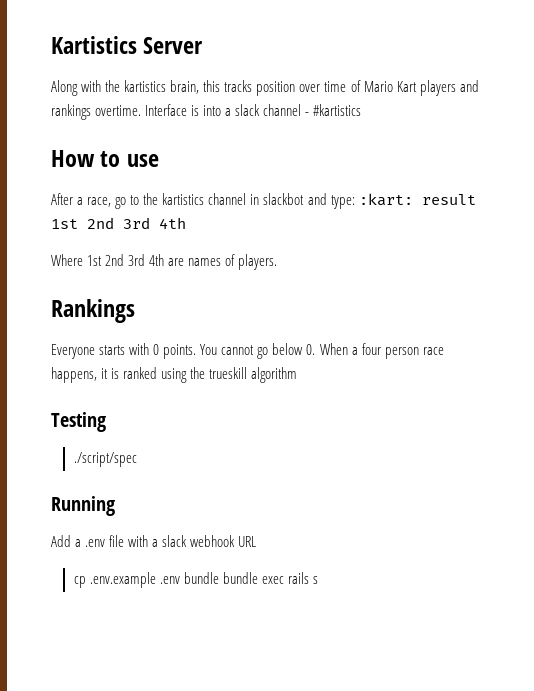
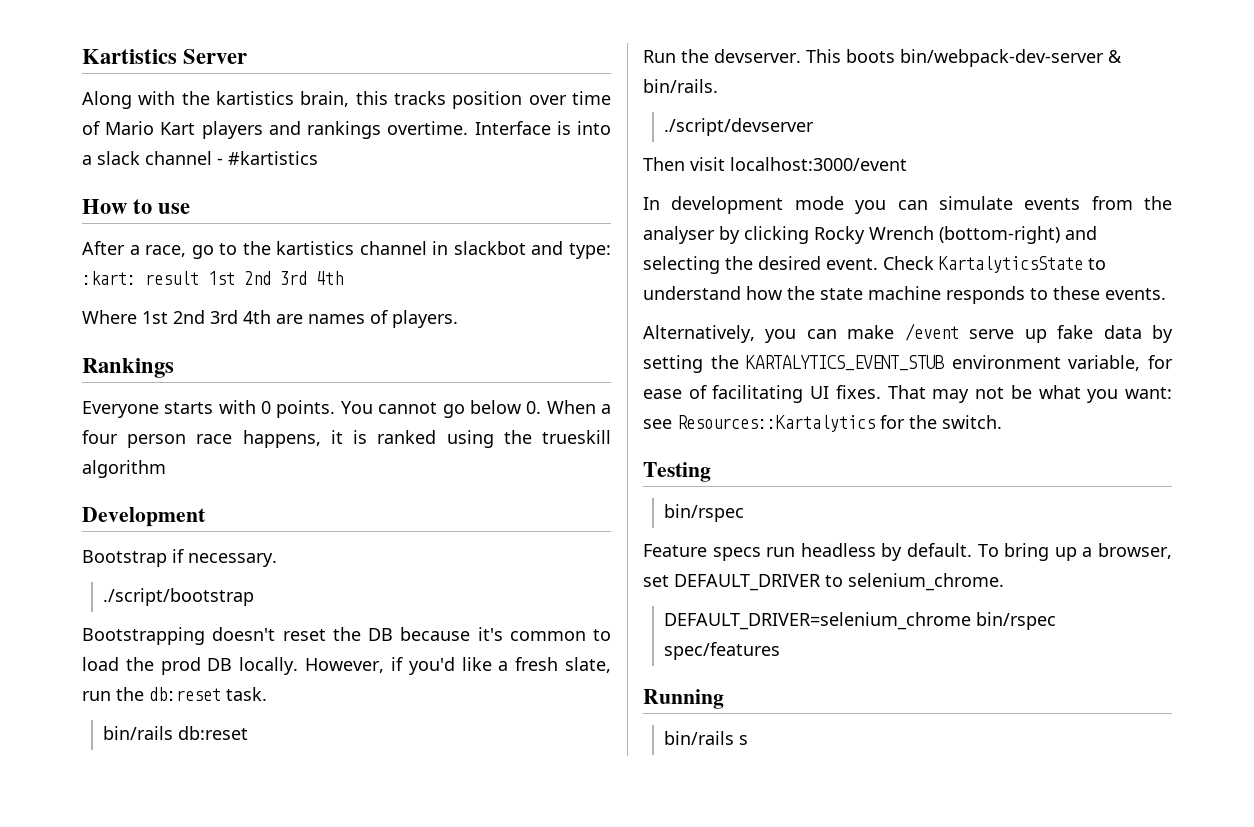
[51,412,106,432] [73,452,137,467] [51,496,115,516] [51,535,257,547] [73,572,310,588] Testing // ./script/spec // Running // Add a .env file with a slack webhook URL // cp .env.example .env bundle bundle exec rails -> [82,507,206,527] [82,549,277,567] [103,588,255,606] [82,627,611,645] [82,657,611,675] [82,687,267,701] [103,726,249,740] [643,49,1122,67] [643,79,718,93] [664,118,815,136] [643,157,907,171] [643,196,1172,214] [643,226,1097,244] [643,256,1106,274] [643,286,1166,304] [643,323,1173,343] [643,355,1173,373] [643,385,1172,403] [643,415,1002,432] [643,462,711,482] [664,504,745,522] [643,543,1172,561] [643,573,1004,591] [664,612,1057,630] [664,642,781,660] [643,689,724,709] [664,731,735,745] Development // Bootstrap if necessary. // ./script/bootstrap // Bootstrapping doesn't reset the DB because it's common to load the prod DB locally. However, if you'd like a fresh slate, run the db:reset task. // bin/rails db:reset // Run the devserver. This boots bin/webpack-dev-server & bin/rails. // ./script/devserver // Then visit localhost:3000/event // In development mode you can simulate events from the analyser by clicking Rocky Wrench (bottom-right) and selecting the desired event. Check KartalyticsState to understand how the state machine responds to these events. // Alternatively, you can make /event serve up fake data by setting the KARTALYTICS_EVENT_STUB environment variable, for ease of facilitating UI fixes. That may not be what you want: see Resources::Kartalytics for the switch. // Testing // bin/rspec // Feature specs run headless by default. To bring up a browser, set DEFAULT_DRIVER to selenium_chrome. // DEFAULT_DRIVER=selenium_chrome bin/rspec spec/features // Running // bin/rails

